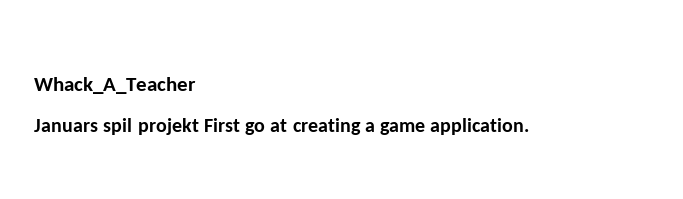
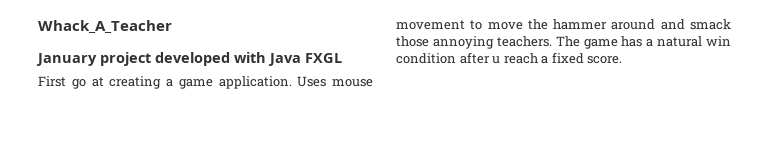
[34,118,199,135] Januars spil projekt -> [36,52,342,66] January project developed with Java FXGL //
(530, 126) none -> [297,76,373,87] [396,19,731,30] [396,36,731,49] [396,52,623,64] Uses mouse movement to move the hammer around and smack those annoying teachers. The game has a natural win condition after u reach a fixed score.

